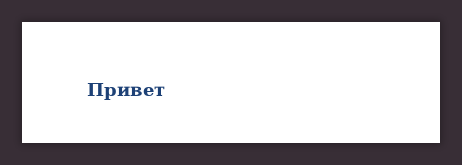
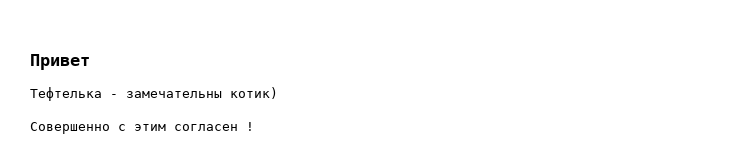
(165, 91) none -> [30,87,278,101] [30,122,254,134] // Тефтелька - замечательны котик) // Совершенно с этим согласен !

